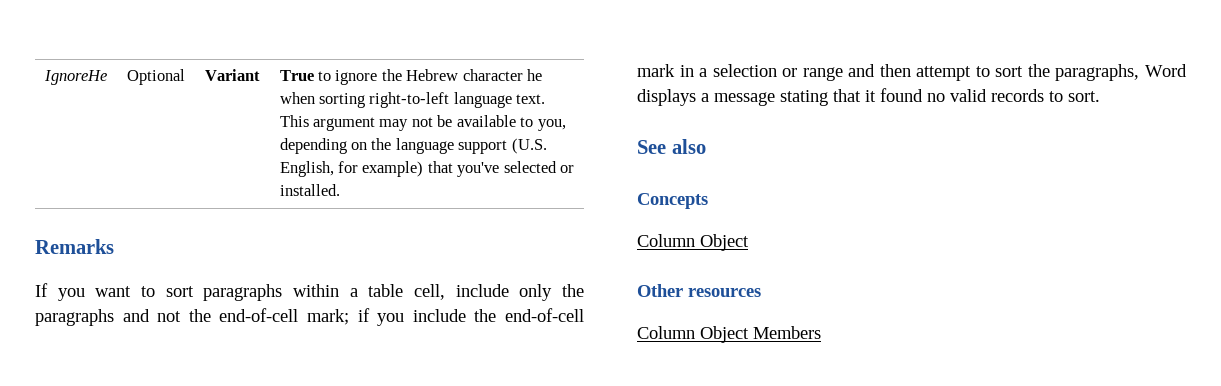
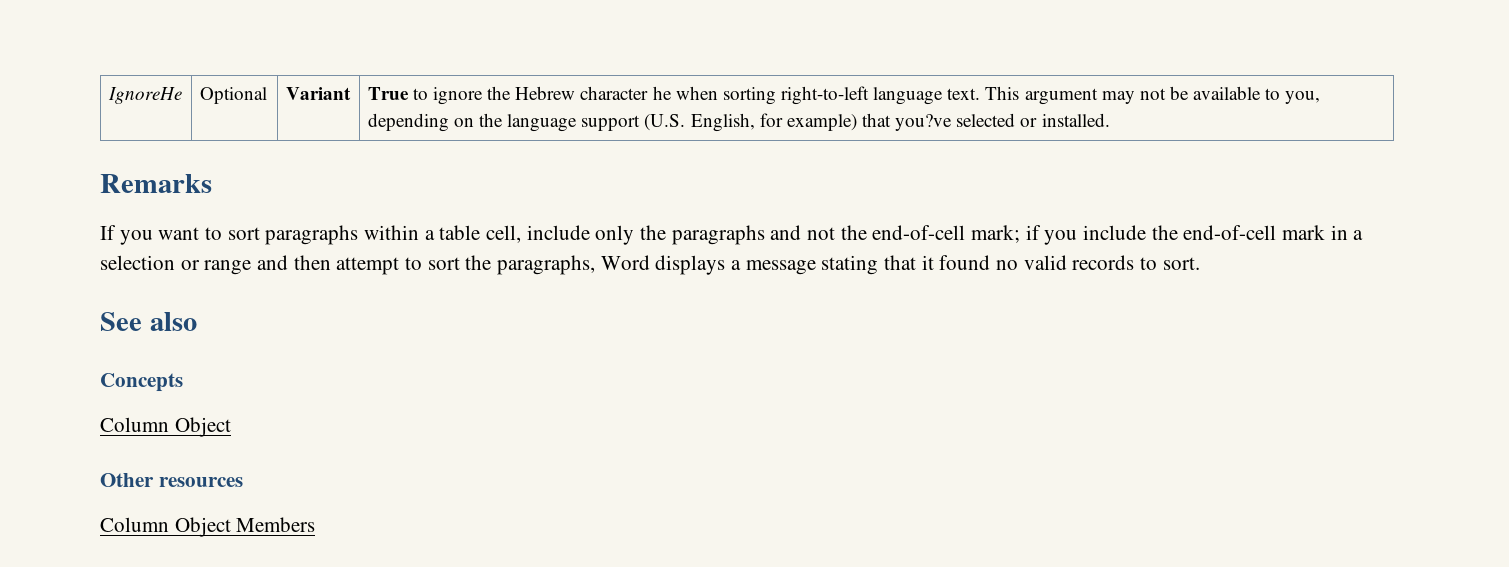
[457,162,500,177] you've -> [895,114,953,131] you?ve

